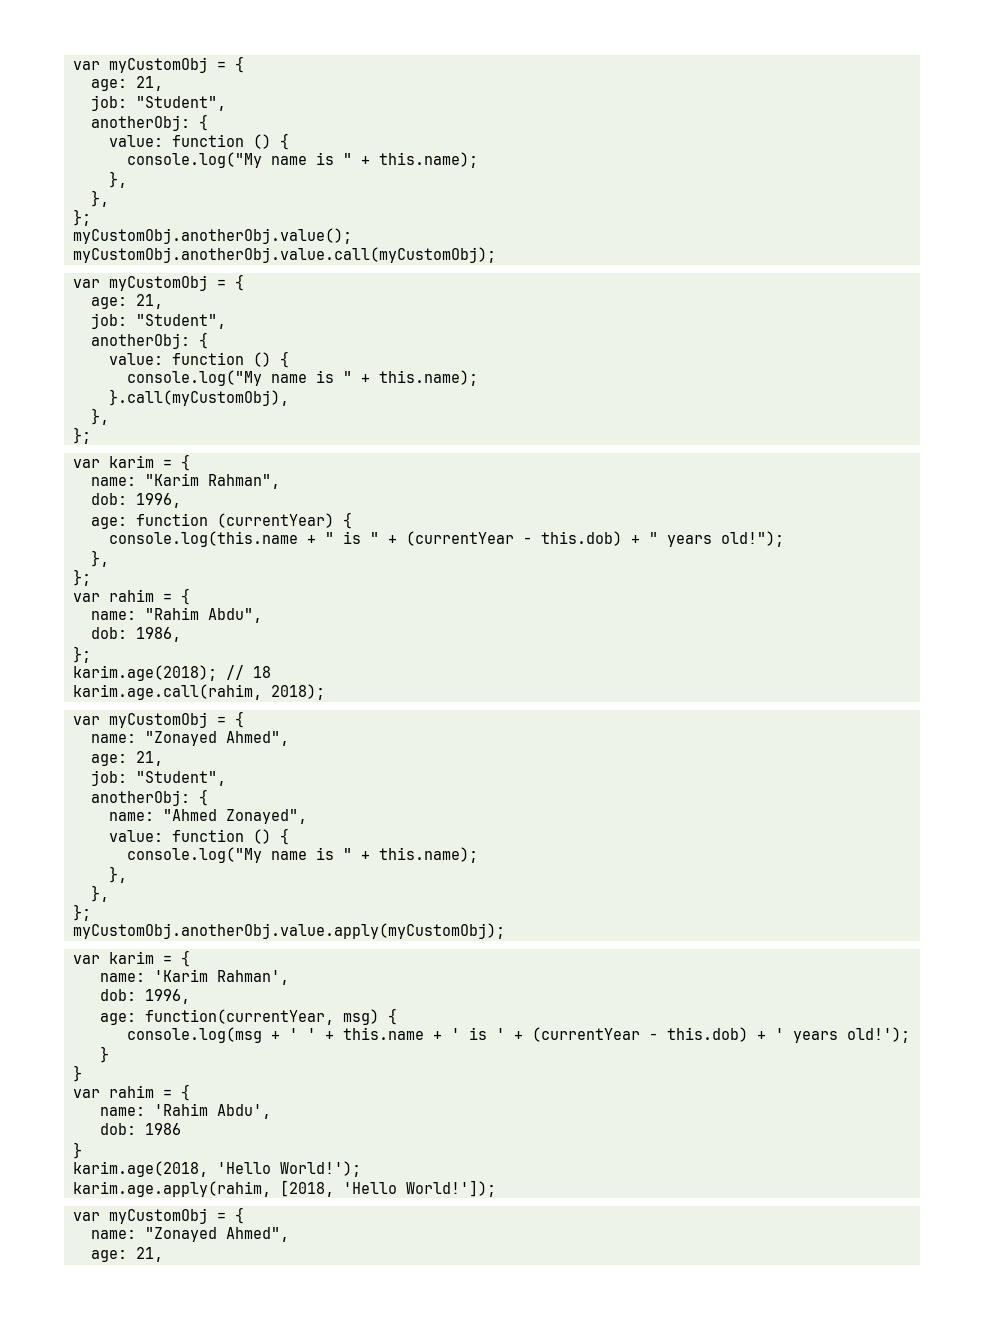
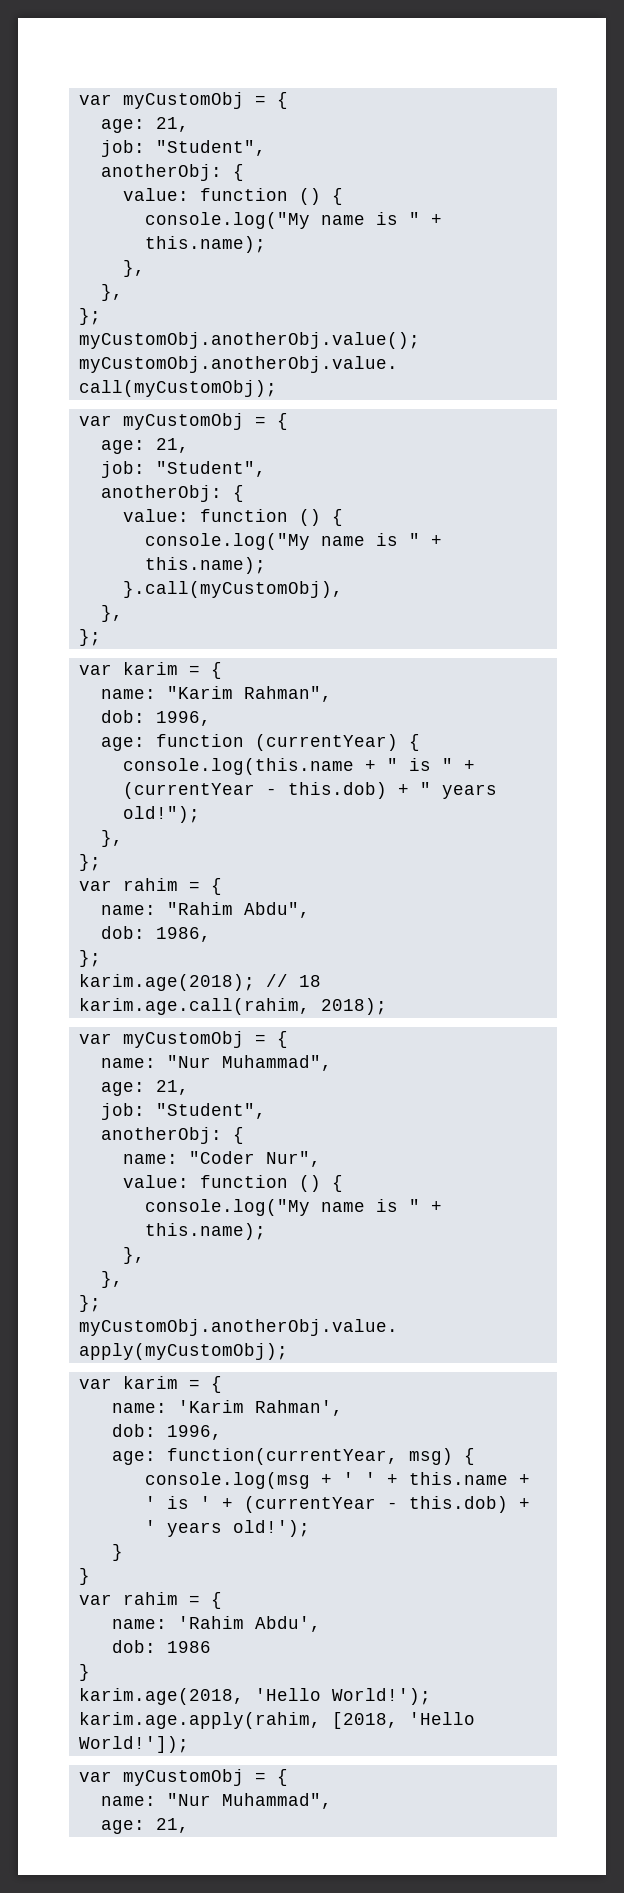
[145,731,290,746] "Zonayed Ahmed", -> [166,1055,332,1071] "Nur Muhammad",
[163,809,308,824] "Ahmed Zonayed", -> [188,1151,321,1167] "Coder Nur",
[145,1227,290,1242] "Zonayed Ahmed", -> [166,1793,332,1809] "Nur Muhammad",

